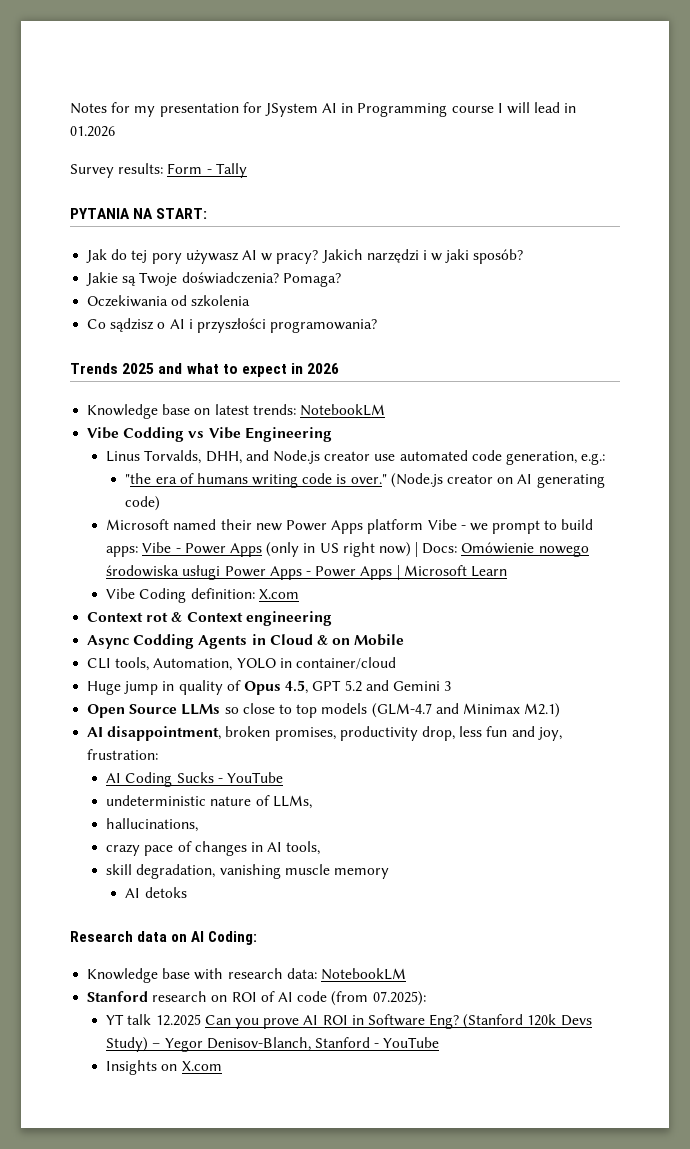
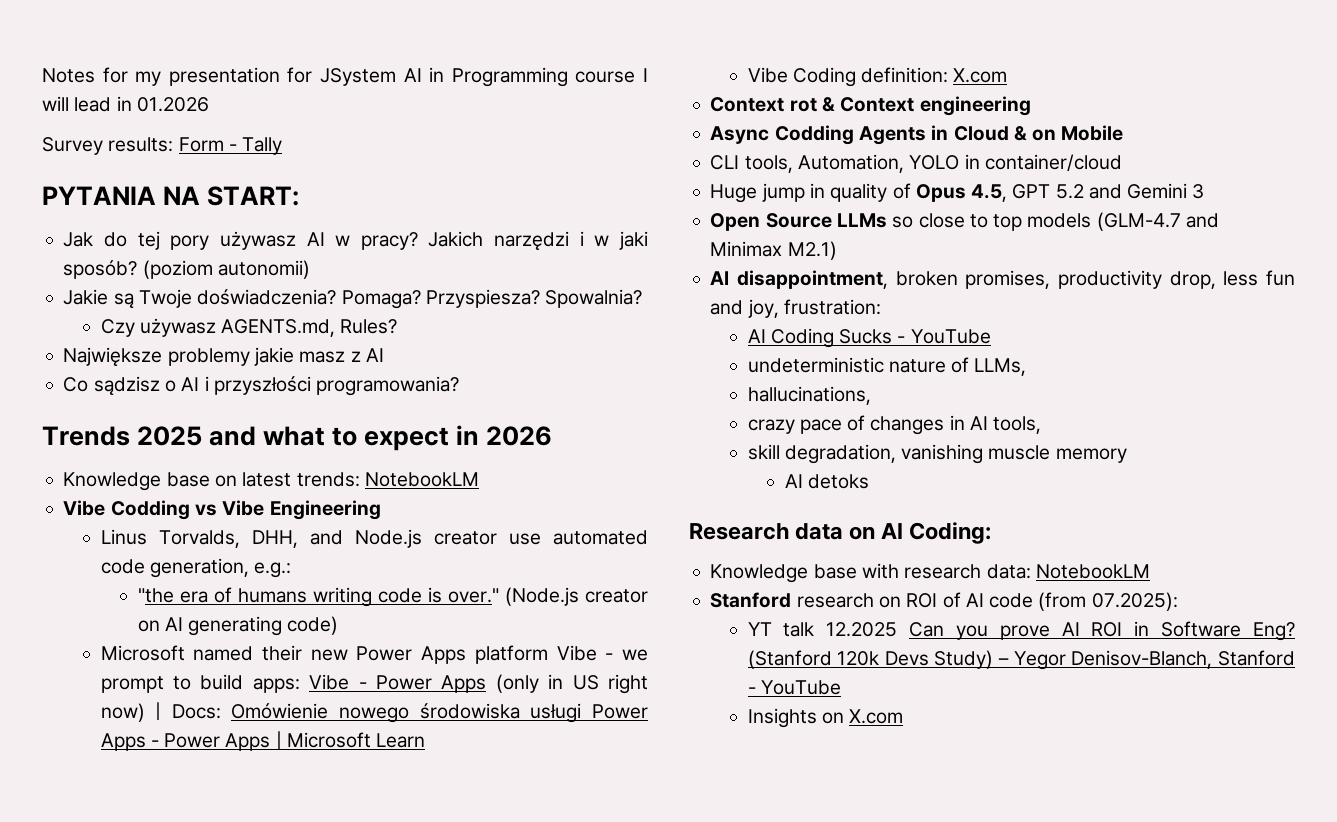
(524, 256) none -> [142,260,310,279] (poziom autonomii)
[87,295,251,307] // Oczekiwania od szkolenia -> [425,289,643,308] [100,318,398,337] [63,347,384,366] Przyspiesza? Spowalnia? // Czy używasz AGENTS.md, Rules? // Największe problemy jakie masz z AI

